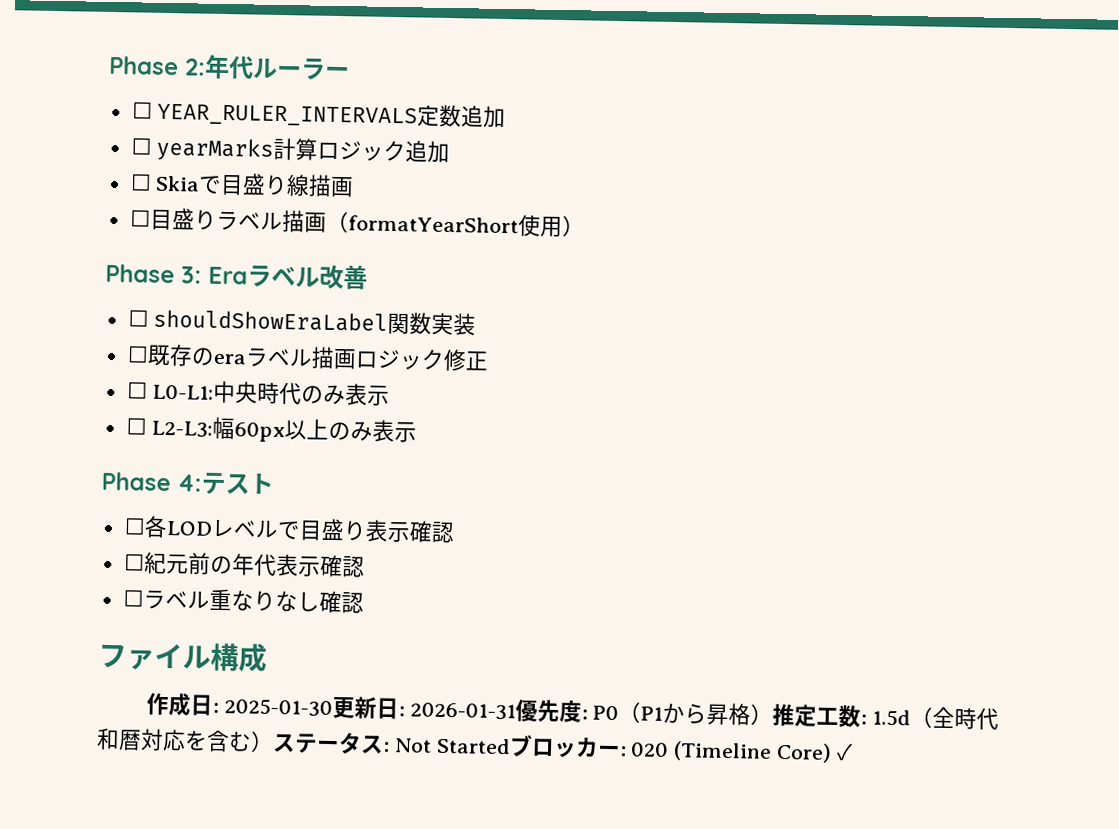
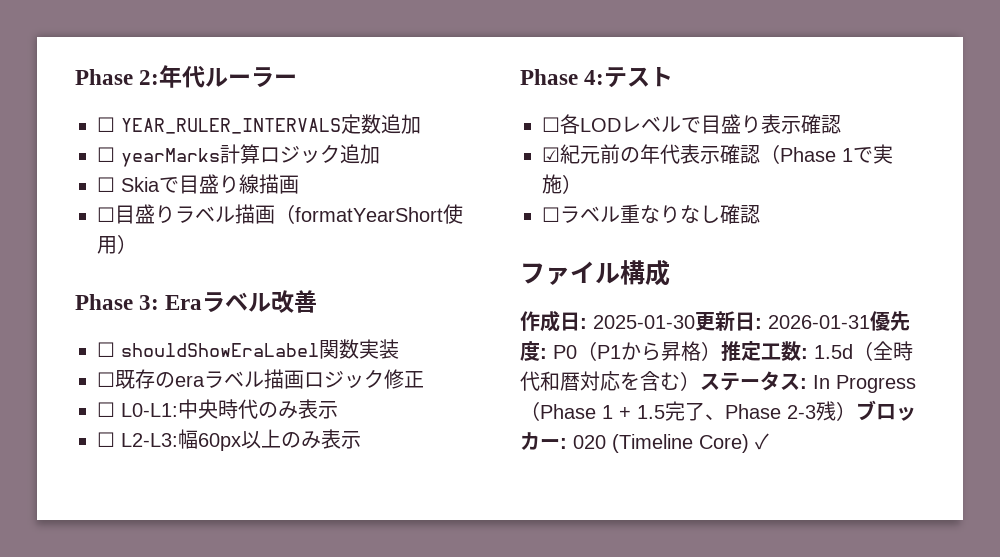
[123,553,145,571] ☐ -> [542,147,560,162] ☑
(365, 567) none -> [760,144,893,164] [542,174,582,194] （Phase 1で実施）
[393,737,511,755] Not Started -> [813,375,916,393] [520,401,856,421] In Progress（Phase 1 + 1.5完了、Phase 2-3残）

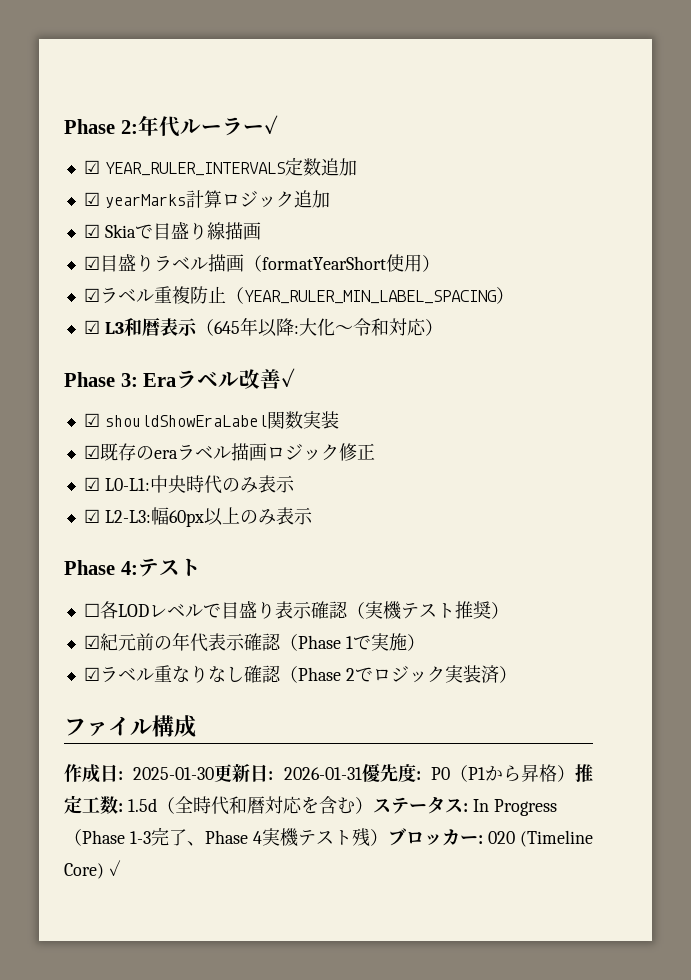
[97,117,115,132] // ☐ -> [263,115,278,134] [83,160,100,174] ✓ // ☑
[97,147,115,162] ☐ -> [83,192,100,206] ☑
[97,177,115,192] ☐ -> [83,224,100,238] ☑
[97,207,115,222] ☐ -> [83,256,100,270] ☑
(137, 244) none -> [83,286,514,304] [83,317,443,337] // ☑ラベル重複防止（YEAR_RULER_MIN_LABEL_SPACING） // ☑ L3和暦表示（645年以降:大化〜令和対応）
[97,342,115,357] // ☐ -> [281,368,296,387] [83,413,100,427] ✓ // ☑
[97,372,115,387] ☐ -> [83,445,100,459] ☑
[97,402,115,417] ☐ -> [83,477,100,491] ☑
[97,432,115,447] ☐ -> [83,509,100,523] ☑
(841, 124) none -> [346,601,509,620] （実機テスト推奨）
[542,207,560,222] ☐ -> [83,667,100,681] ☑
(760, 214) none -> [279,665,517,683] （Phase 2でロジック実装済）
[602,401,816,421] 1 + 1.5完了、Phase 2-3 -> [130,827,352,847] 1-3完了、Phase 4実機テスト

